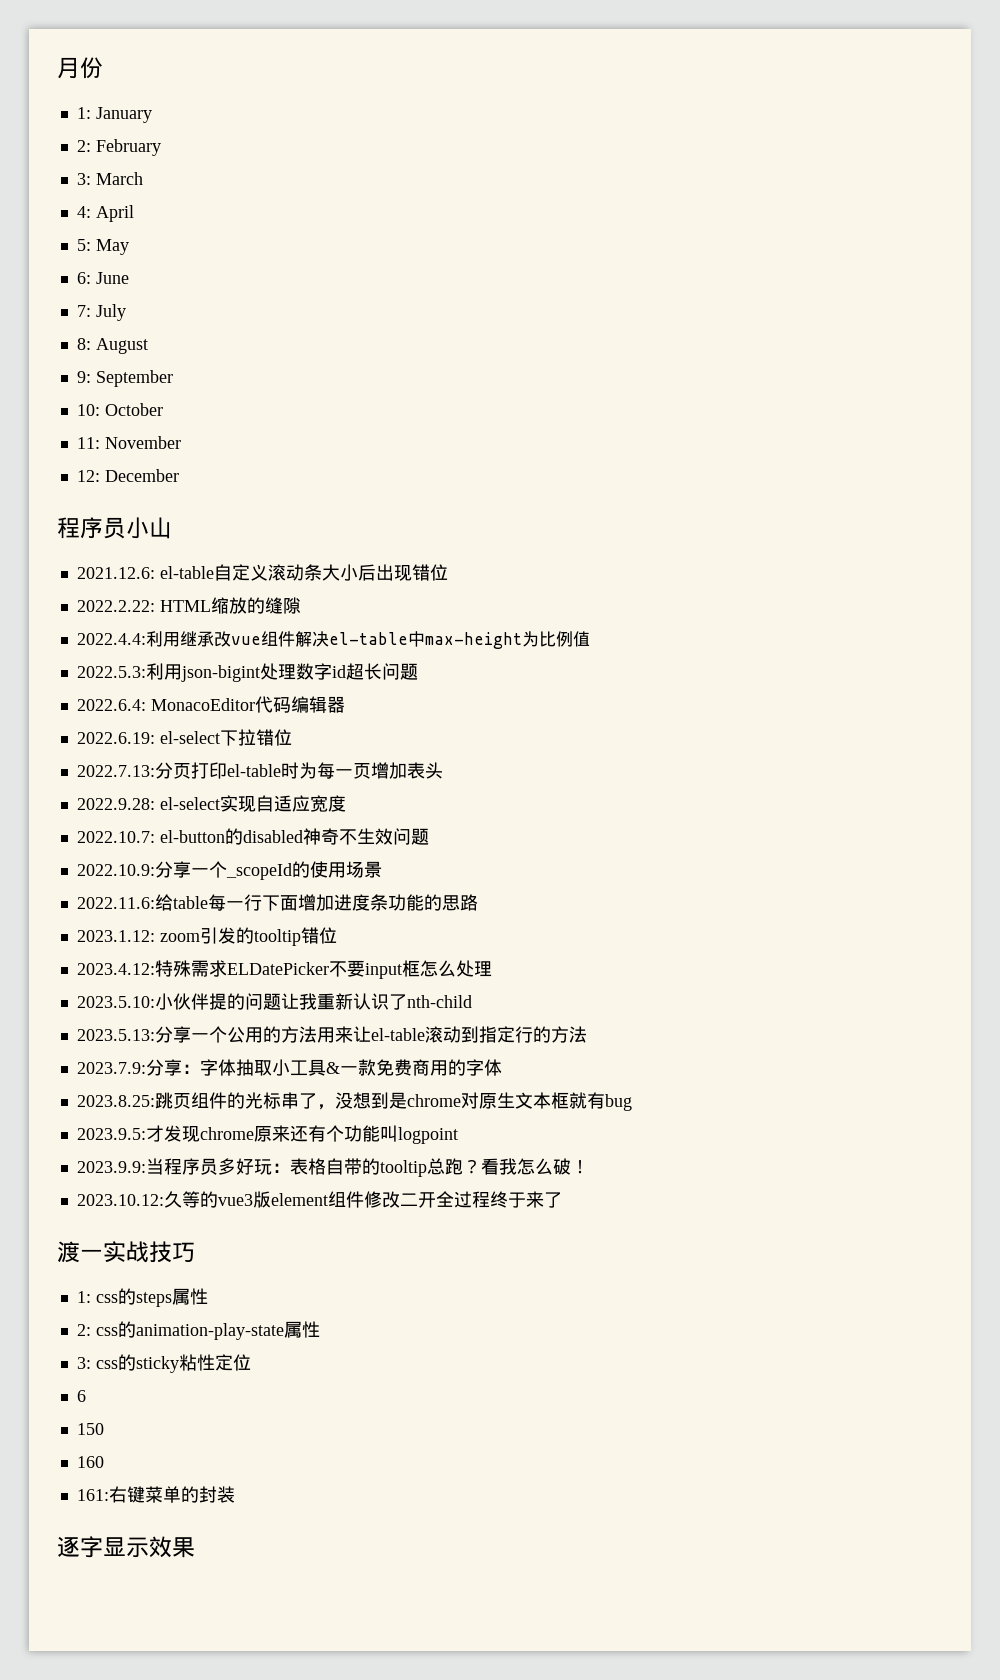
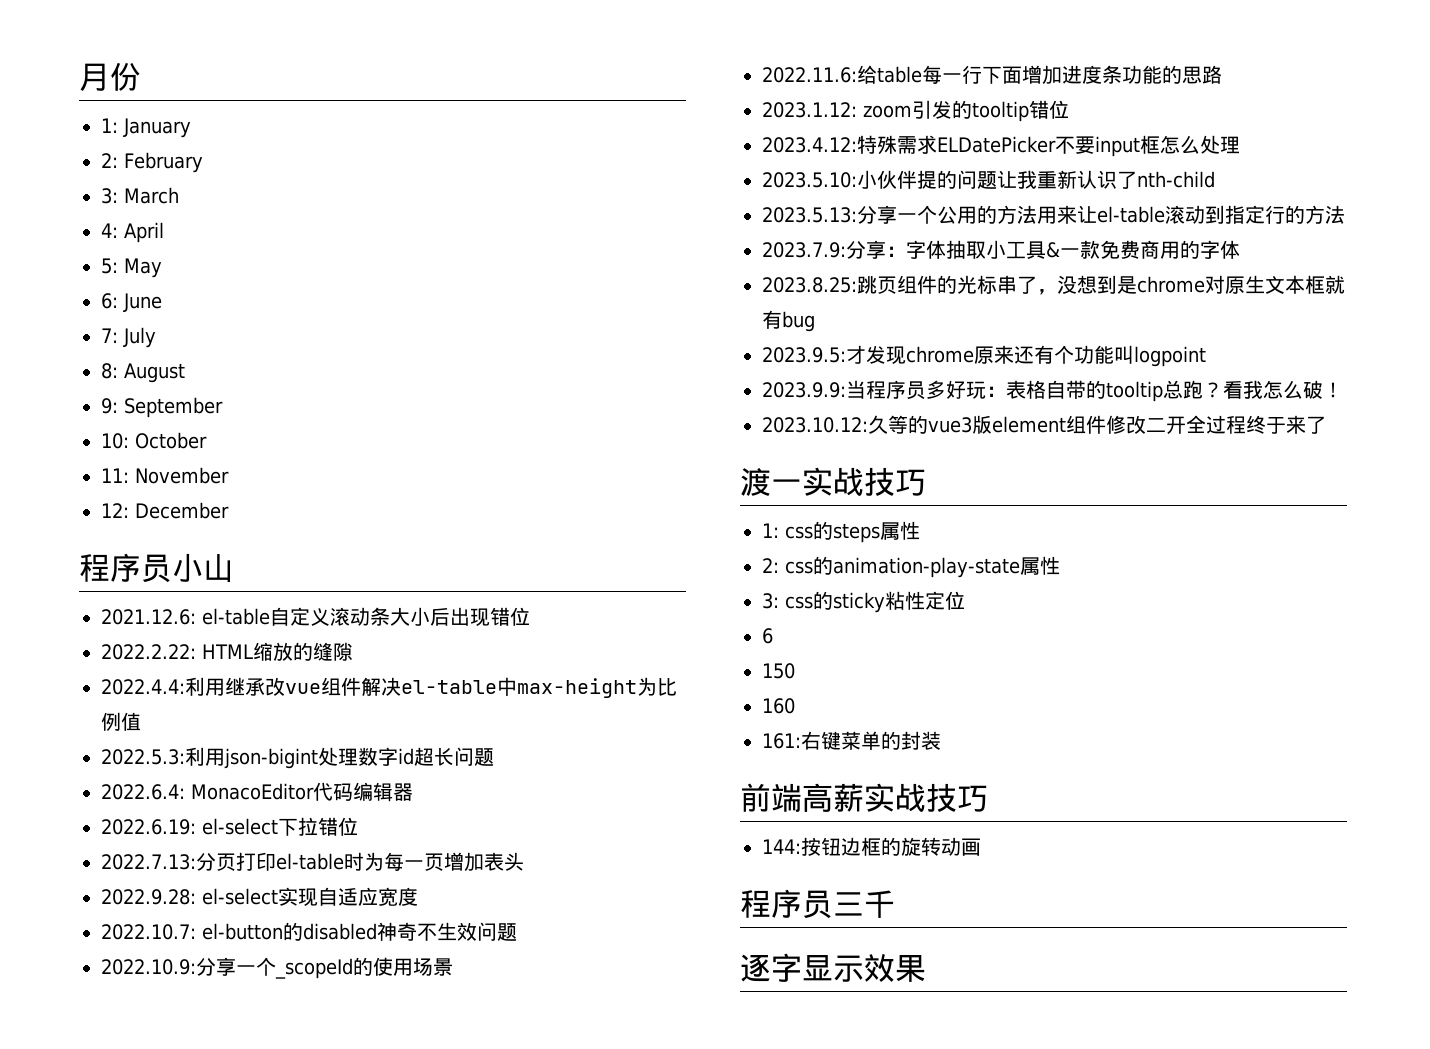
(235, 1494) none -> [740,783,988,812] [762,837,981,856] [740,889,895,919] // 前端高薪实战技巧 // 144:按钮边框的旋转动画 // 程序员三千

